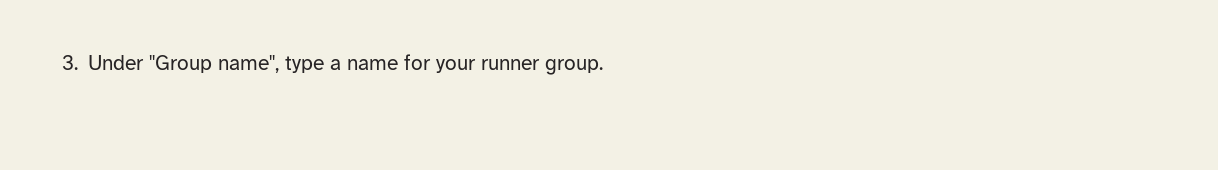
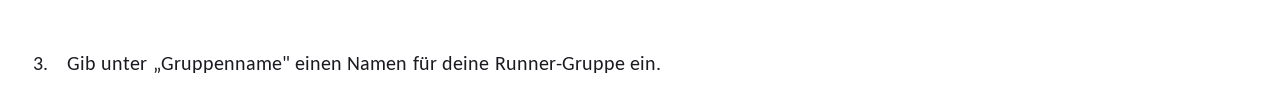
[88,54,604,75] Under "Group name", type a name for your runner group. -> [66,56,661,74] Gib unter „Gruppenname" einen Namen für deine Runner-Gruppe ein.

